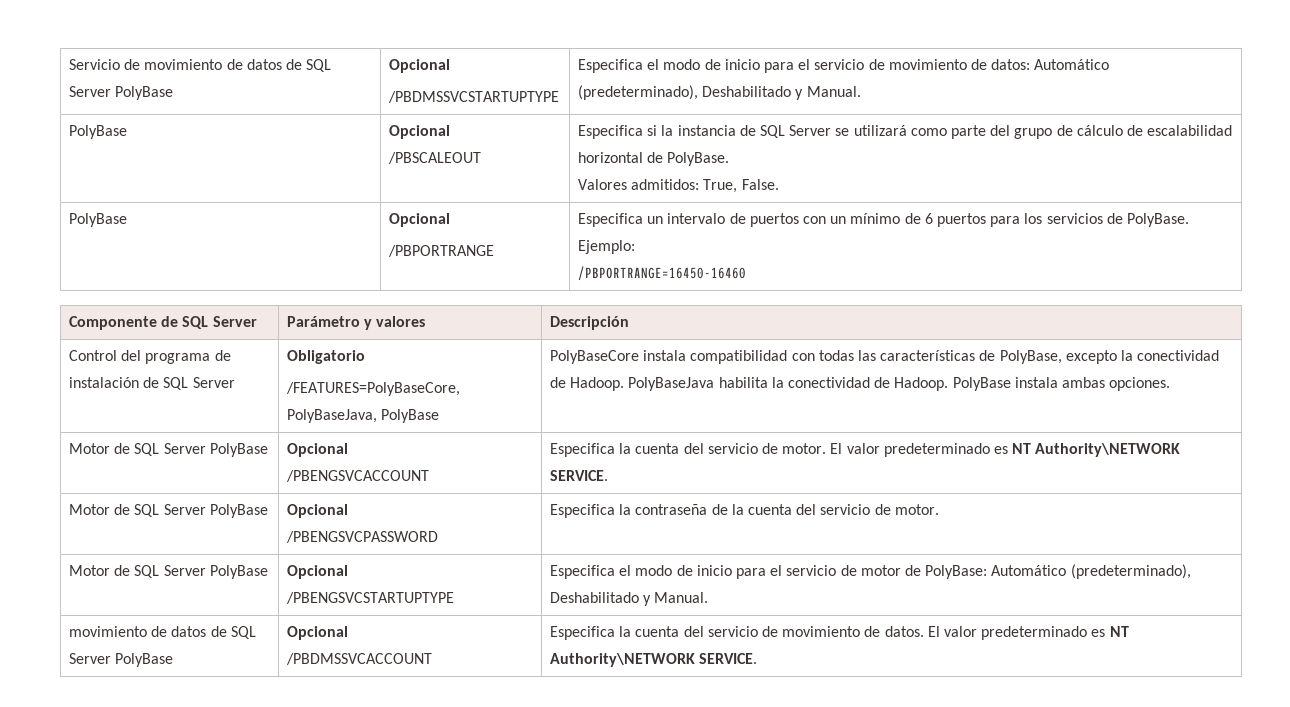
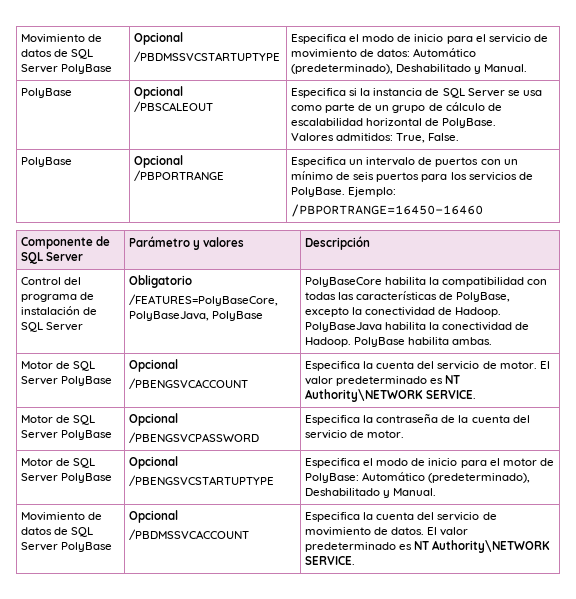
[69,59,223,70] Servicio de movimiento -> [21,34,86,43] Movimiento
[853,125,907,136] utilizará -> [522,90,542,96] usa
[990,125,1011,136] del -> [358,103,390,111] de un
[924,213,933,224] 6 -> [353,172,375,180] seis
[643,350,687,361] instala -> [385,277,440,285] habilita la
[1014,377,1171,391] instala ambas opciones. -> [408,337,493,345] habilita ambas.
[786,565,857,576] servicio de -> (500, 462) none
[69,626,148,637] movimiento -> [21,512,86,521] Movimiento

